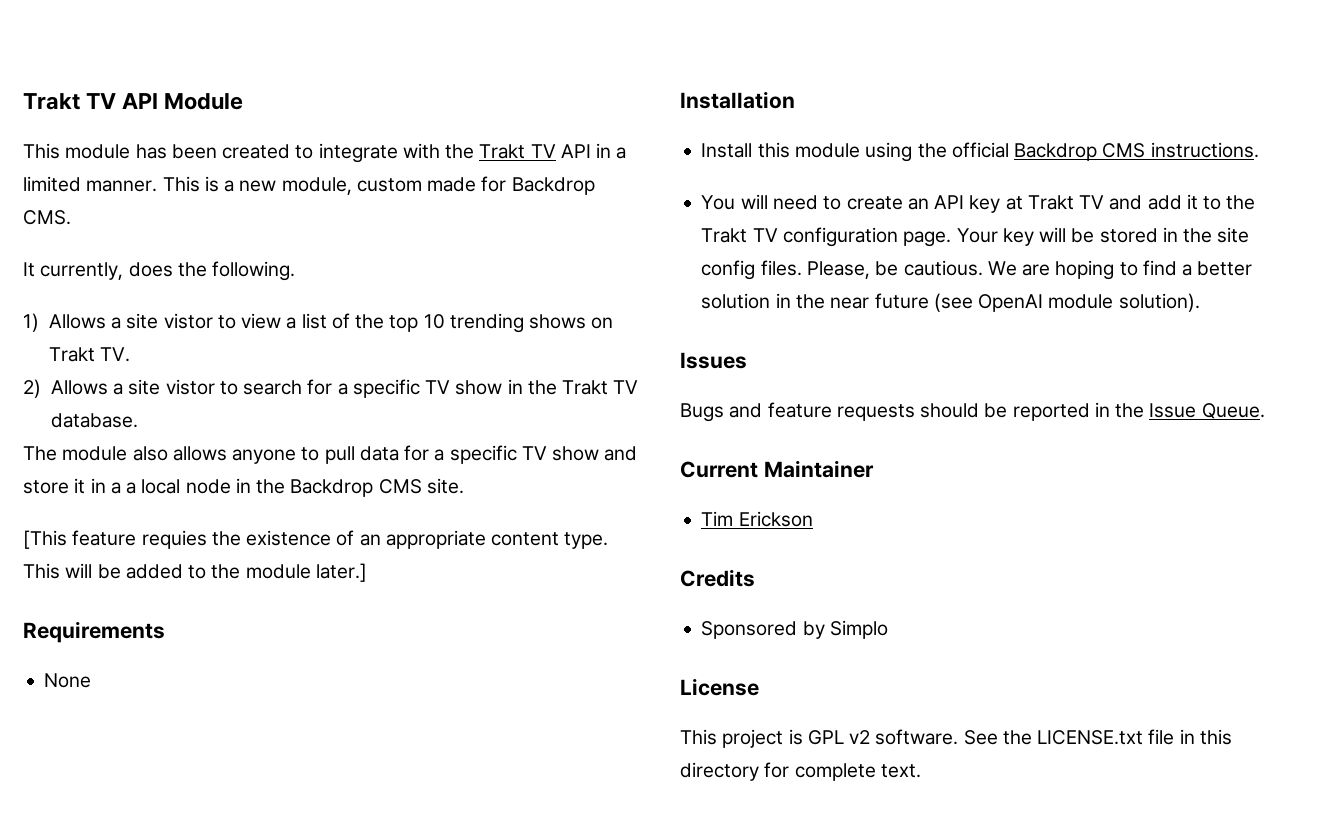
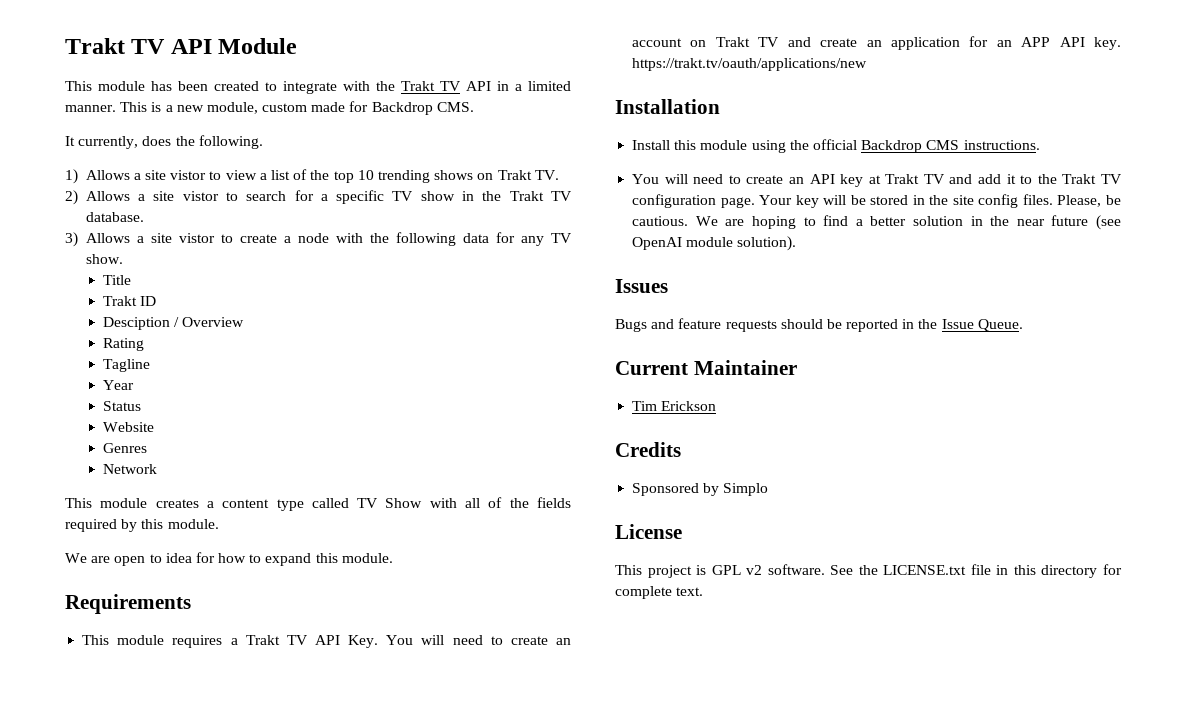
[23,445,638,464] [23,478,464,497] [23,530,609,549] [23,563,367,582] [23,621,165,643] [44,673,92,688] The module also allows anyone to pull data for a specific TV show and store it in a a local node in the Backdrop CMS site. // [This feature requies the existence of an appropriate content type. This will be added to the module later.] // Requirements // None -> [65,232,573,247] [85,254,123,264] [102,275,131,285] [102,296,156,306] [102,317,245,330] [102,338,144,351] [102,359,150,372] [102,380,134,390] [102,401,141,411] [102,422,154,432] [102,443,147,453] [102,464,157,474] [65,497,572,511] [65,519,219,532] [65,552,393,566] [65,594,191,614] [82,635,571,648] [632,36,1121,50] [632,58,868,71] 3) Allows a site vistor to create a node with the following data for any TV show. // Title // Trakt ID // Desciption / Overview // Rating // Tagline // Year // Status // Website // Genres // Network // This module creates a content type called TV Show with all of the fields required by this module. // We are open to idea for how to expand this module. // Requirements // This module requires a Trakt TV API Key. You will need to create an account on Trakt TV and create an application for an APP API key. https://trakt.tv/oauth/applications/new

